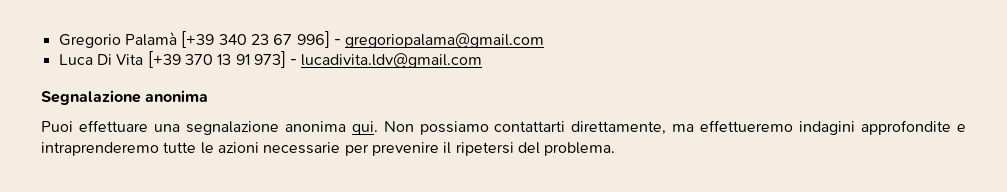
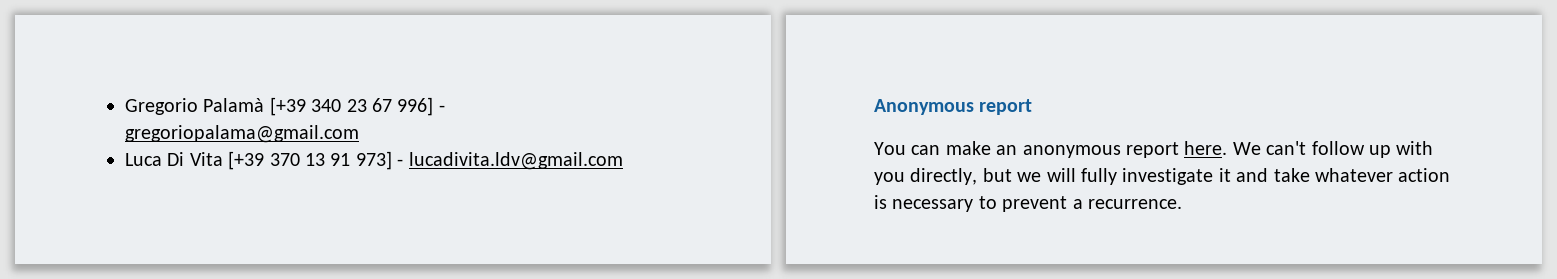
[41,90,209,105] [41,120,967,135] [41,142,616,156] Segnalazione anonima // Puoi effettuare una segnalazione anonima qui. Non possiamo contattarti direttamente, ma effettueremo indagini approfondite e intraprenderemo tutte le azioni necessarie per prevenire il ripetersi del problema. -> [874,99,1033,115] [874,141,1434,158] [874,168,1451,185] [874,195,1182,212] Anonymous report // You can make an anonymous report here. We can't follow up with you directly, but we will fully investigate it and take whatever action is necessary to prevent a recurrence.

